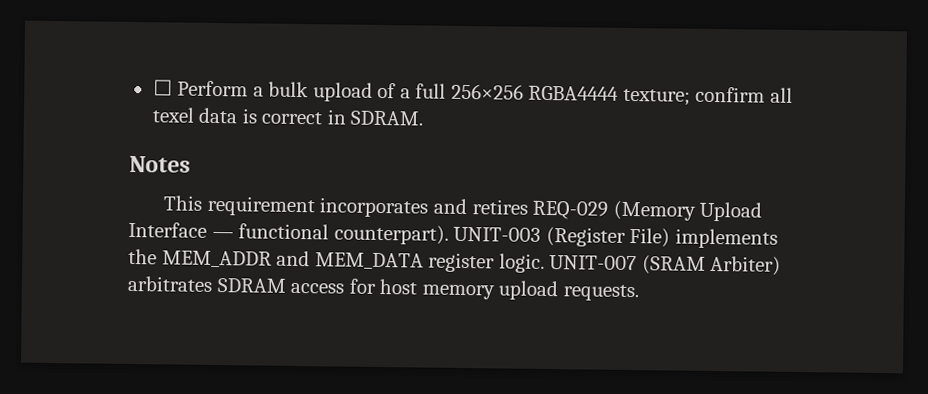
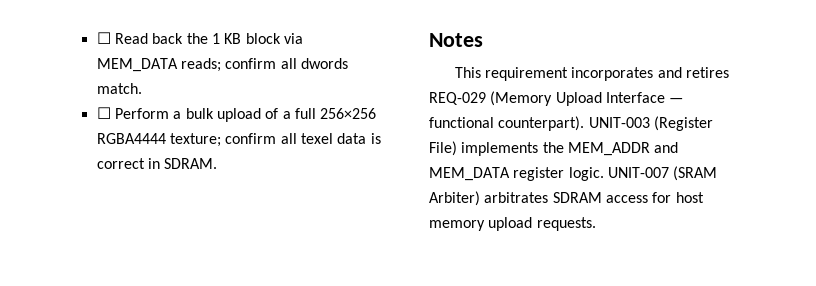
[152,79,173,96] ☐ -> [96,32,303,44] [96,58,348,72] [96,83,142,94] [96,107,111,119] ☐ Read back the 1 KB block via MEM_DATA reads; confirm all dwords match. // ☐

